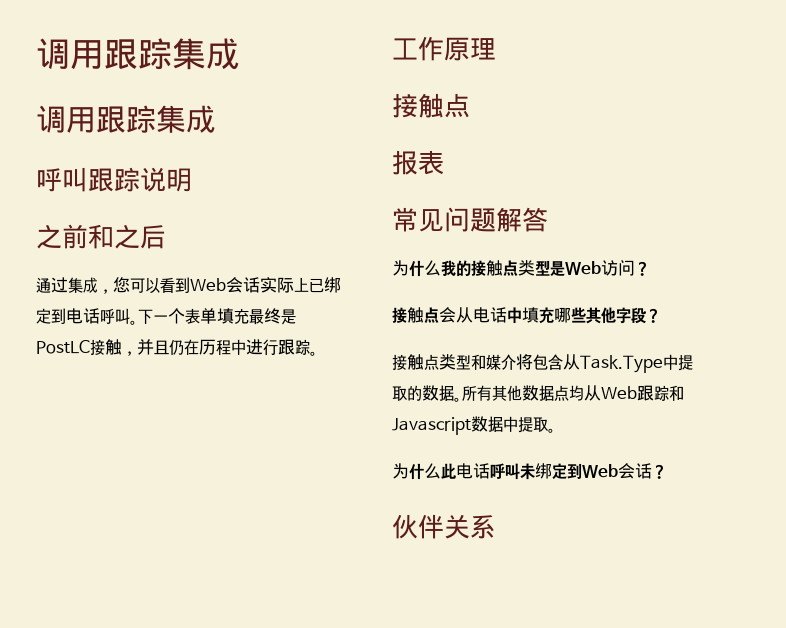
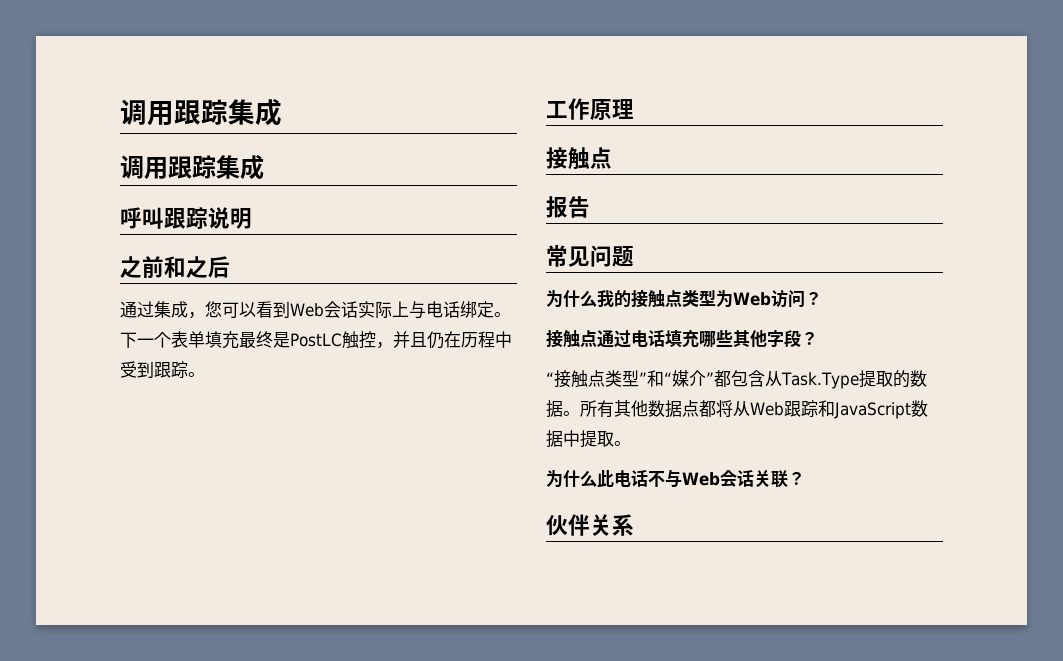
[309,277,341,293] [36,308,130,324] 已绑定到电话呼叫 -> [408,301,494,319] 与电话绑定
[90,339,122,356] 接触 -> [342,331,376,349] 触控
[246,339,278,356] 进行 -> [120,361,154,378] 受到
[418,150,444,175] 表 -> [568,196,590,218] 告
[496,207,548,232] 解答 -> (634, 256) none
[550,261,565,277] 是 -> [716,290,733,308] 为
[439,307,522,324] 会从电话中 -> [597,330,665,348] 通过电话
[392,354,533,371] 接触点类型和媒介将 -> [546,370,731,388] “接触点类型”和“媒介”都
[662,354,678,370] 中 -> (859, 380) none
[569,385,584,401] 均 -> [699,400,733,417] 都将
[392,417,471,435] Javascript -> [833,402,911,419] JavaScript
[490,463,652,480] 呼叫未绑定到Web会话 -> [648,469,788,488] 不与Web会话关联

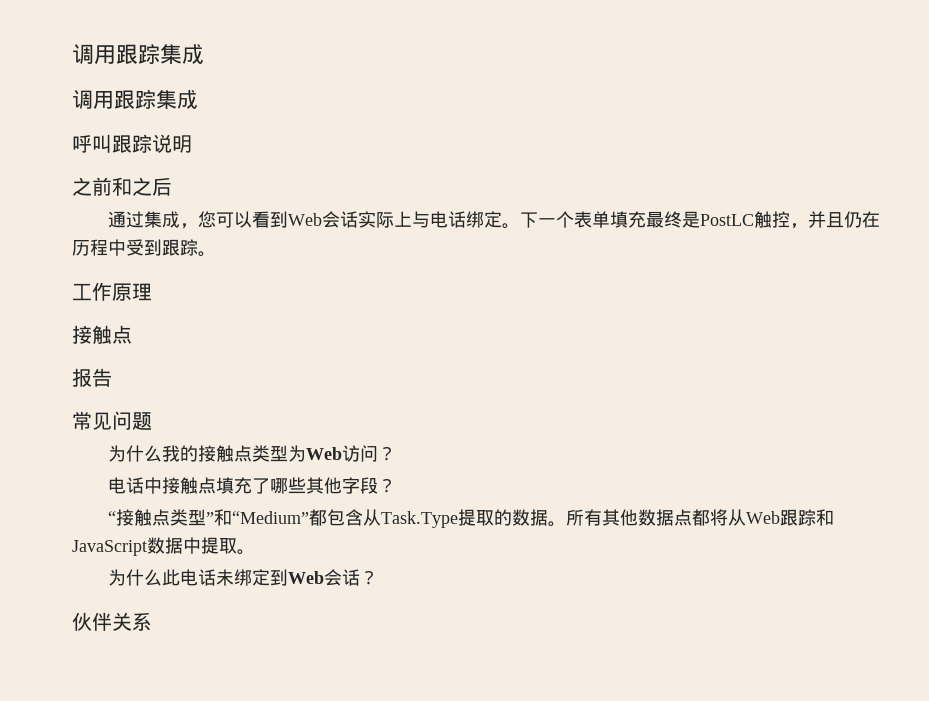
[546,330,699,348] 接触点通过电话填充 -> [107,477,270,494] 电话中接触点填充了
[664,370,714,387] “媒介” -> [231,511,309,524] “Medium”
[648,469,788,488] 不与Web会话关联 -> [215,569,360,586] 未绑定到Web会话

